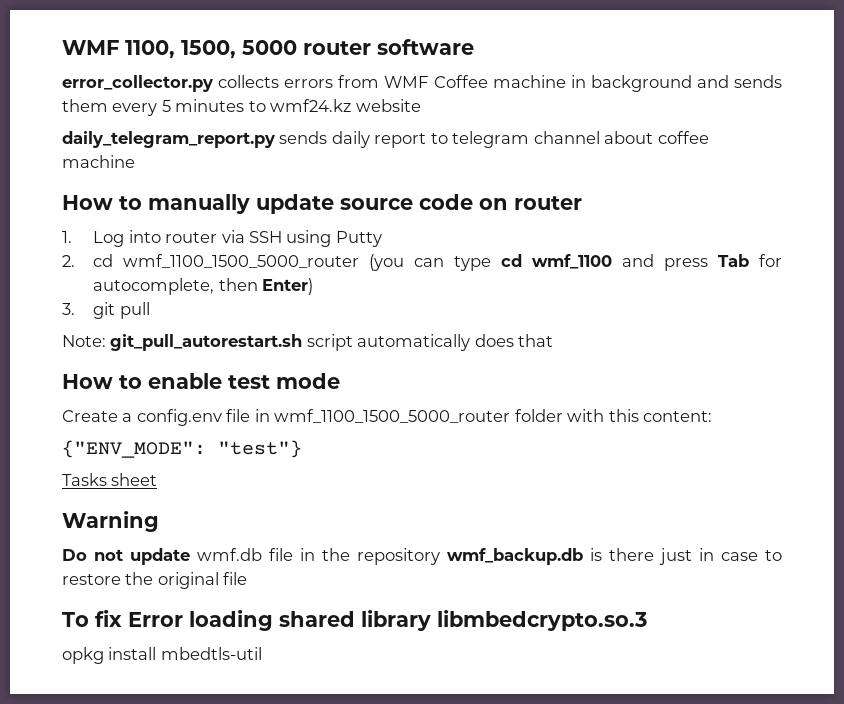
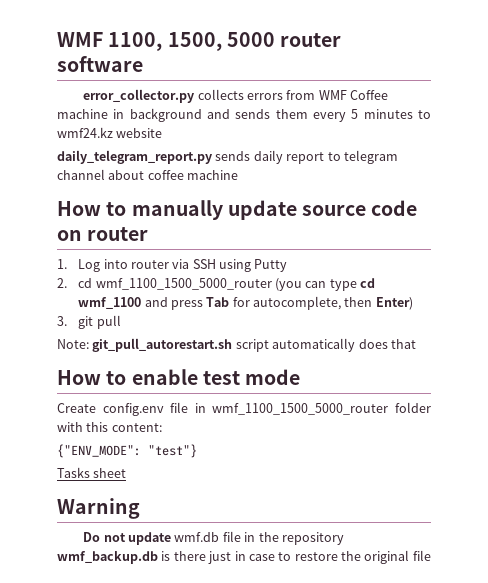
[122,413,133,422] a -> (96, 408) none
[62,610,647,631] [62,647,262,664] // To fix Error loading shared library libmbedcrypto.so.3 // opkg install mbedtls-util -> (431, 555) none

